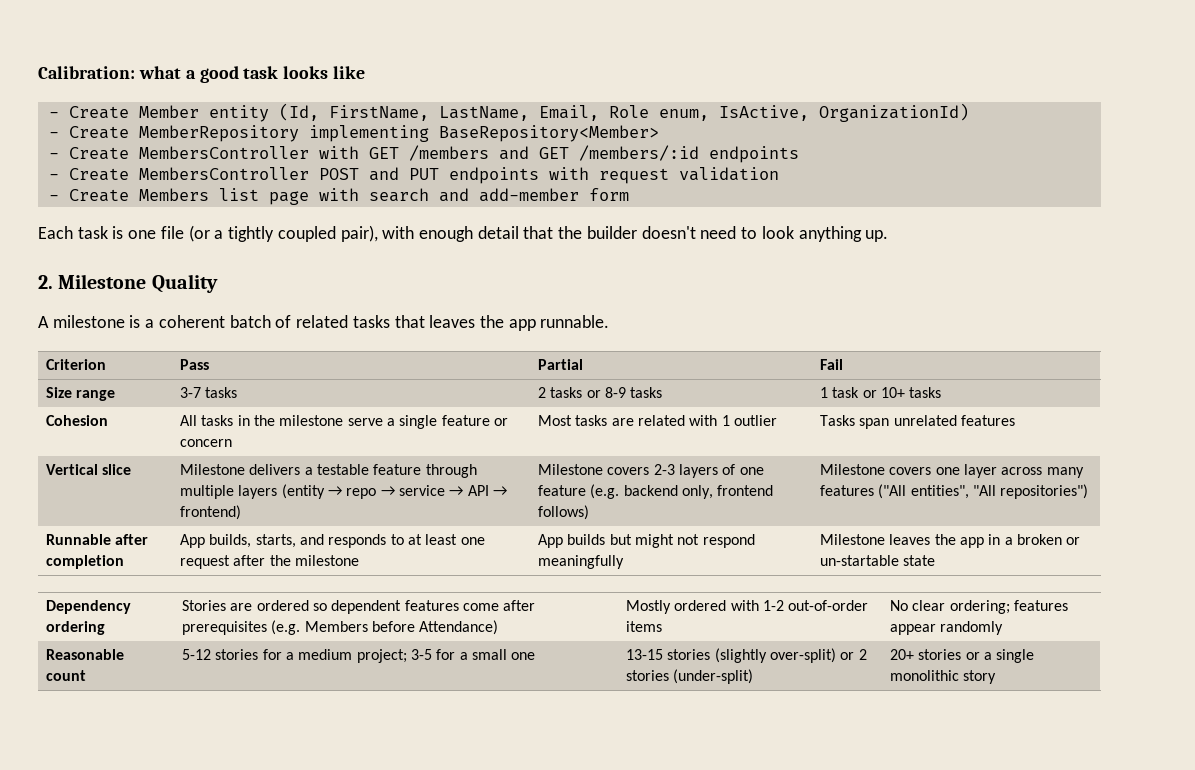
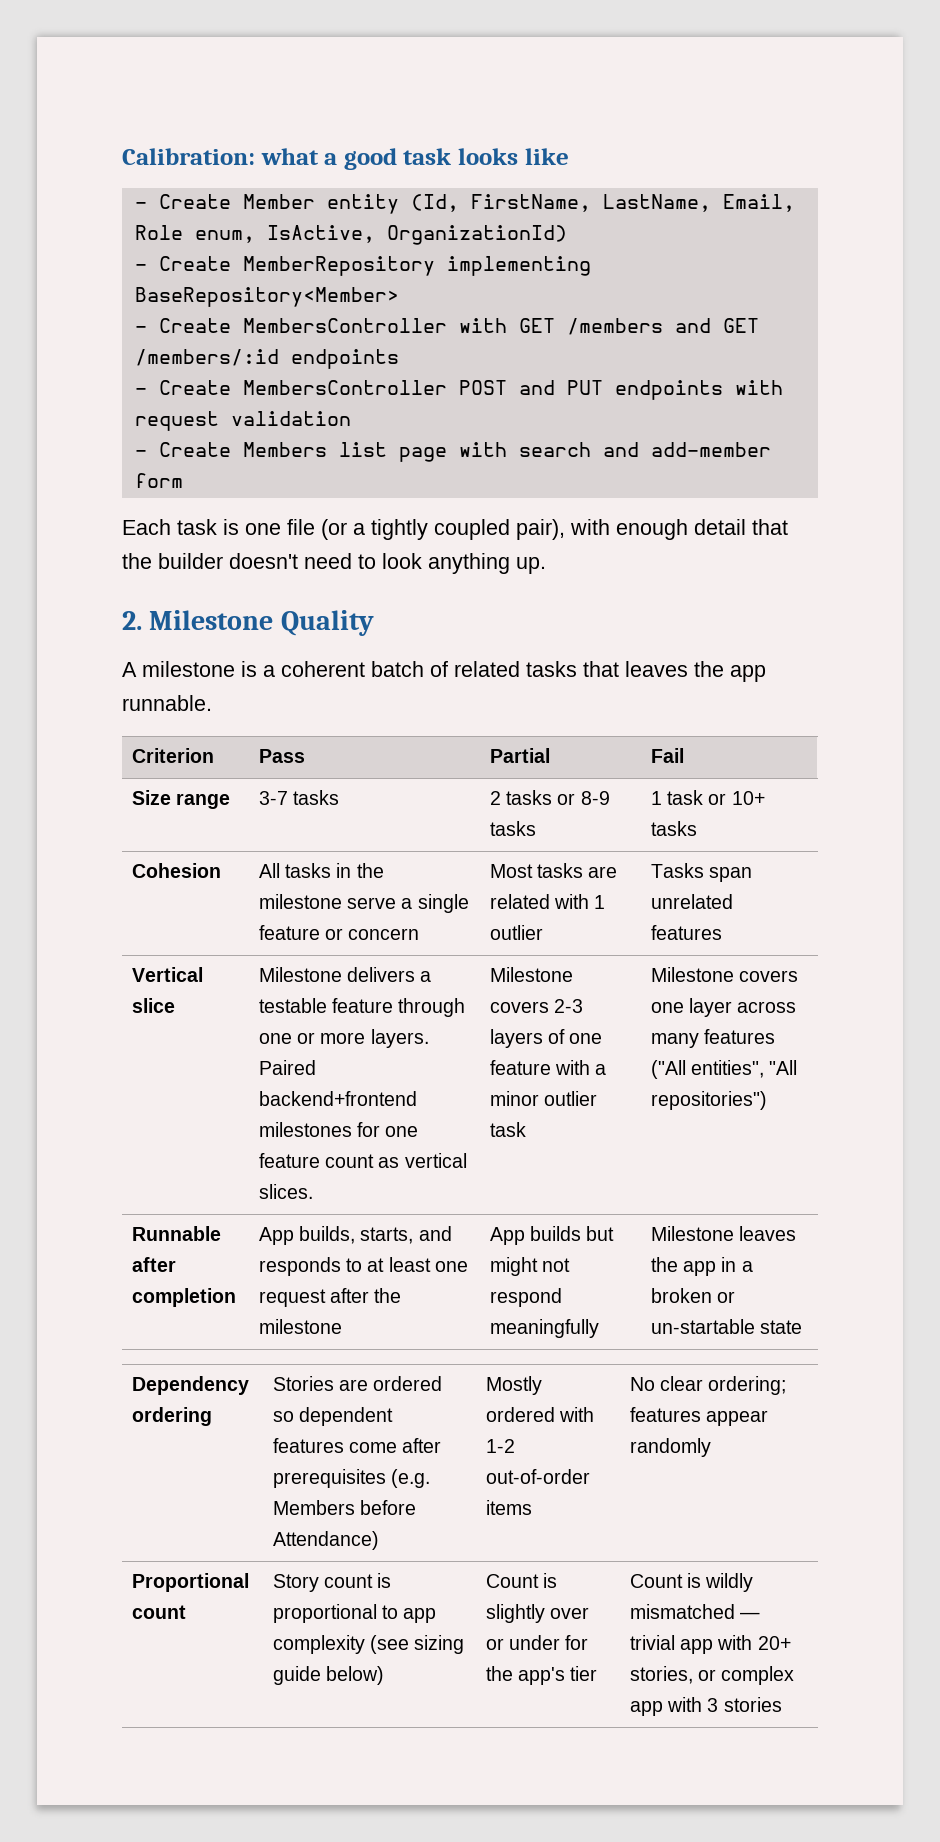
[180,484,507,499] [180,505,242,520] multiple layers (entity → repo → service → API → frontend) -> [258,1029,429,1048] [258,1060,316,1075] [258,1091,417,1106] [258,1122,419,1137] [258,1153,467,1168] [258,1184,313,1199] one or more layers. Paired backend+frontend milestones for one feature count as vertical slices.
[590,484,774,499] [538,505,590,520] (e.g. backend only, frontend follows) -> [555,1060,607,1075] [489,1091,598,1106] [489,1122,526,1137] with a minor outlier task
[46,649,125,660] Reasonable -> [131,1573,249,1592] Proportional
[182,649,536,663] [626,648,867,663] [626,669,754,684] [890,649,1035,663] [890,670,997,684] 5-12 stories for a medium project; 3-5 for a small one | 13-15 stories (slightly over-split) or 2 stories (under-split) | 20+ stories or a single monolithic story -> [272,1573,392,1592] [272,1604,437,1623] [272,1635,465,1654] [272,1666,385,1685] [485,1573,558,1588] [485,1604,590,1623] [485,1635,589,1650] [485,1666,598,1685] [629,1573,754,1592] [629,1604,761,1619] [629,1635,791,1654] [629,1666,795,1685] [629,1697,782,1716] Story count is proportional to app complexity (see sizing guide below) | Count is slightly over or under for the app's tier | Count is wildly mismatched — trivial app with 20+ stories, or complex app with 3 stories

